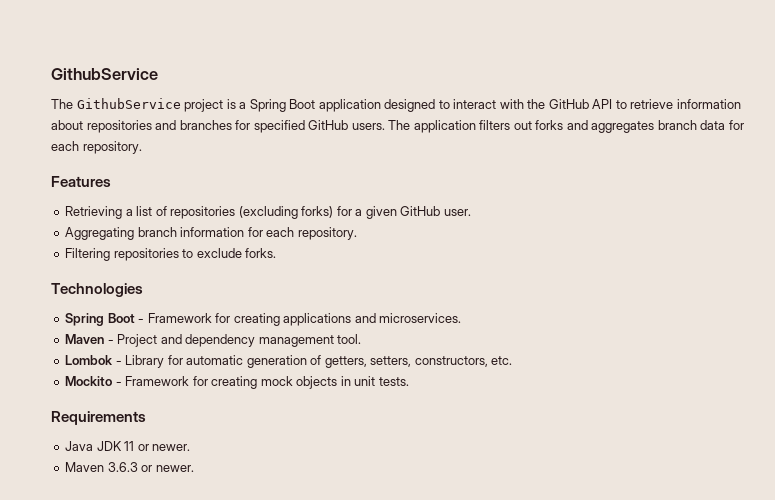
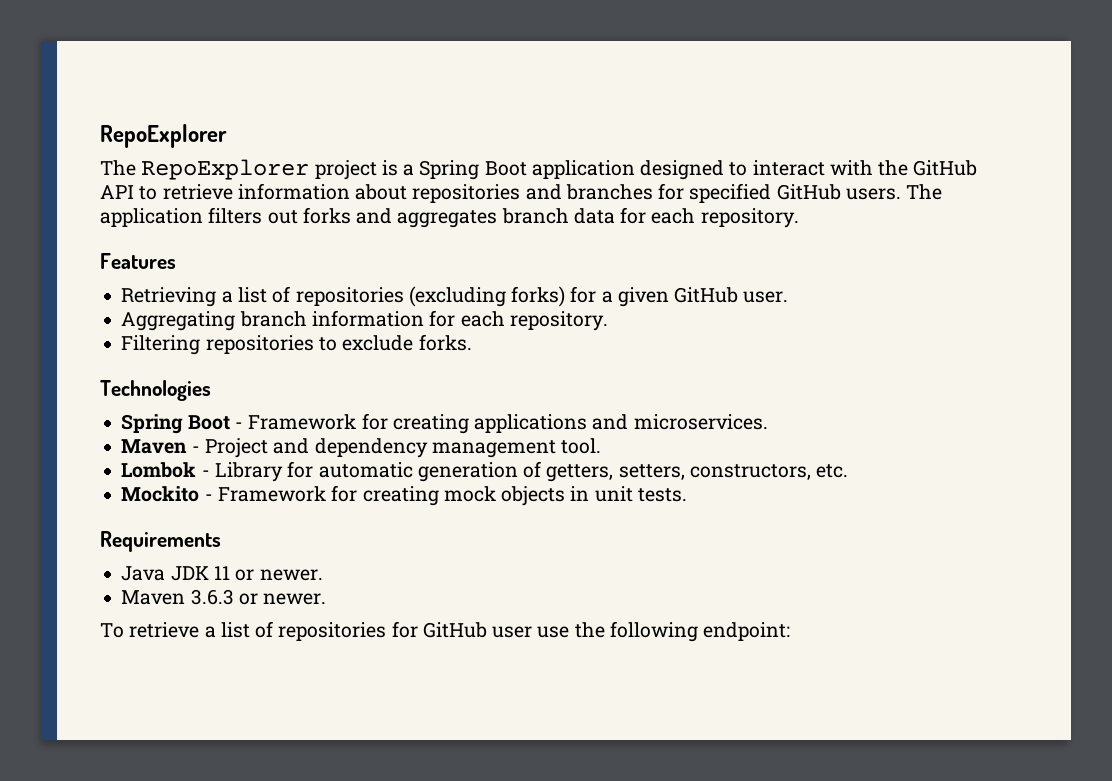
[51,68,158,80] [51,98,181,109] GithubService // The GithubService -> [100,124,227,148] [100,159,310,180] RepoExplorer // The RepoExplorer
(194, 468) none -> [100,621,791,642] // To retrieve a list of repositories for GitHub user use the following endpoint:

